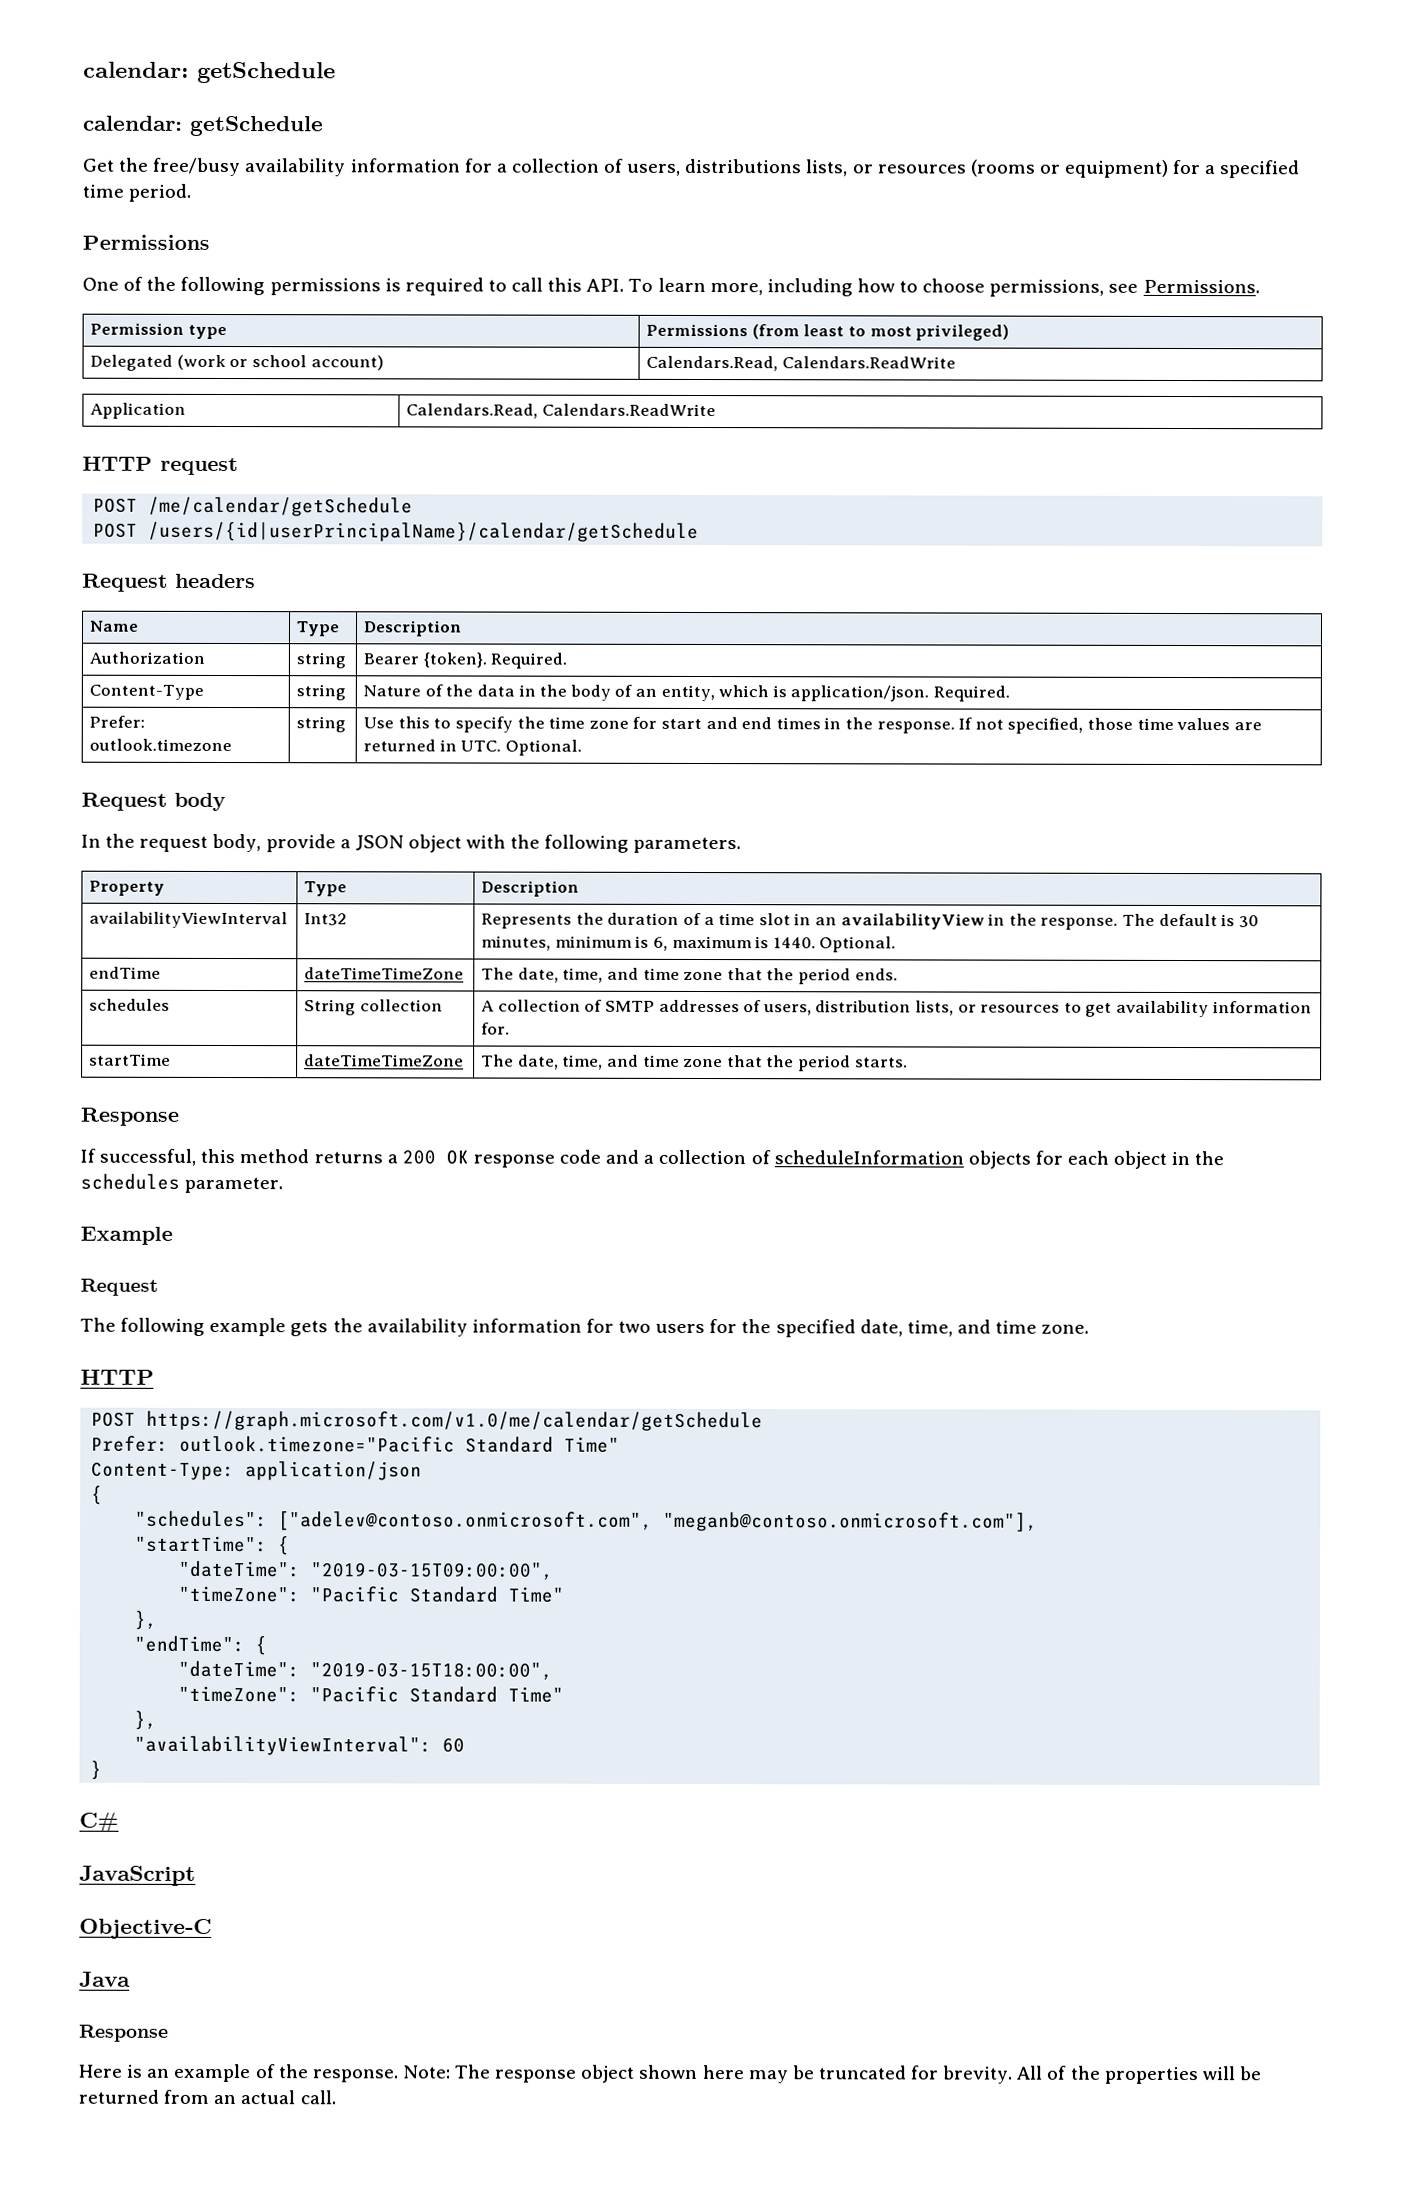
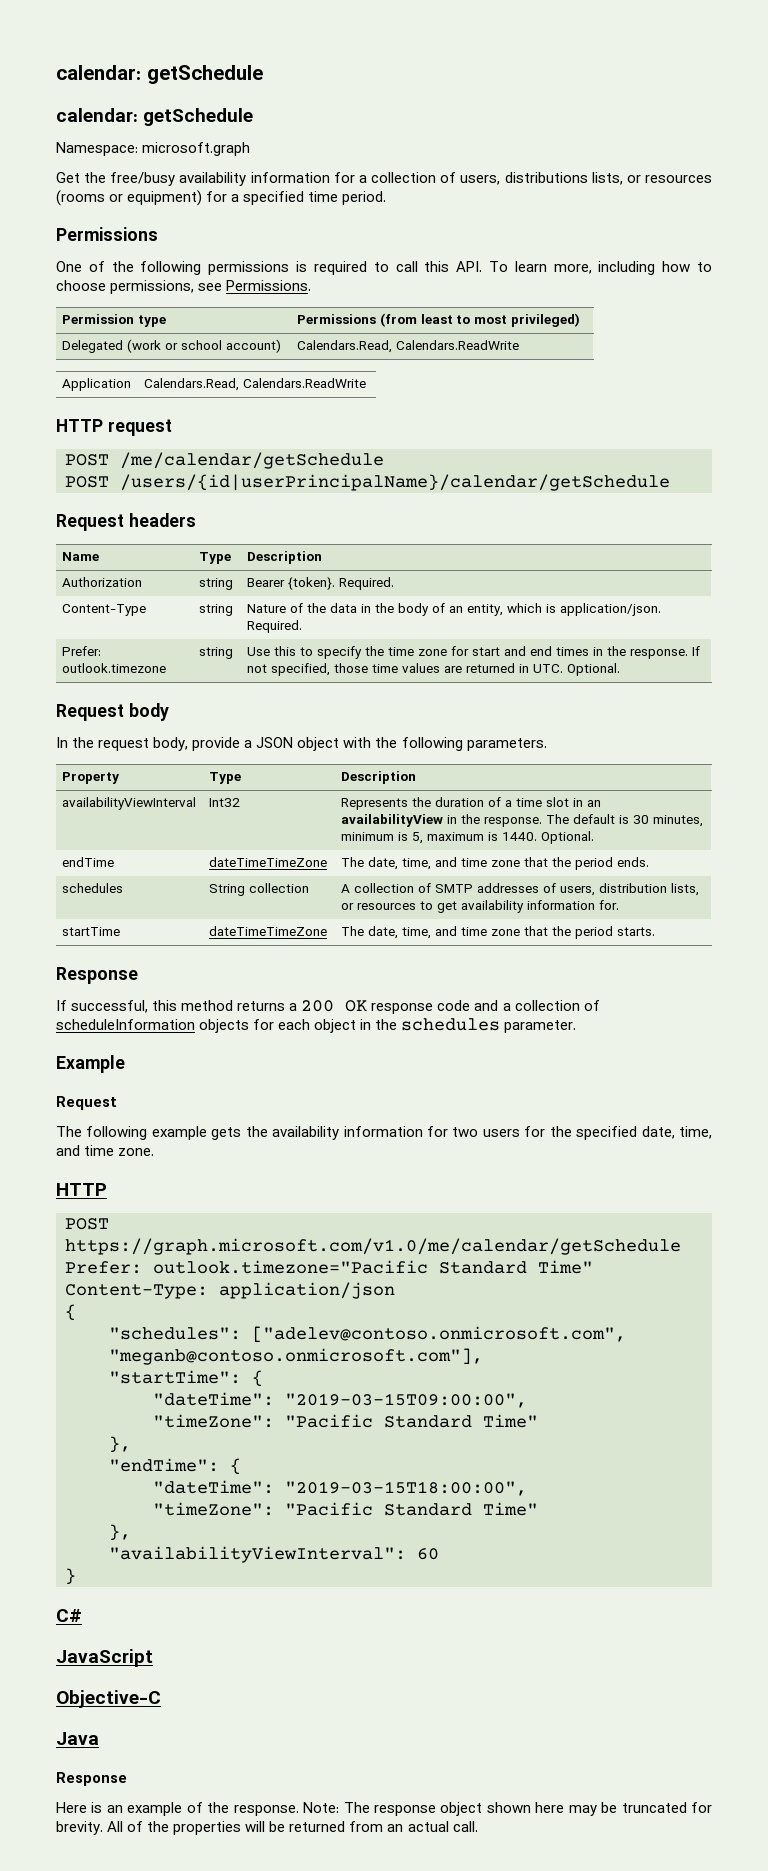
(324, 126) none -> [56,142,251,156] // Namespace: microsoft.graph
[653,936,669,951] 6, -> [412,832,424,844] 5,

